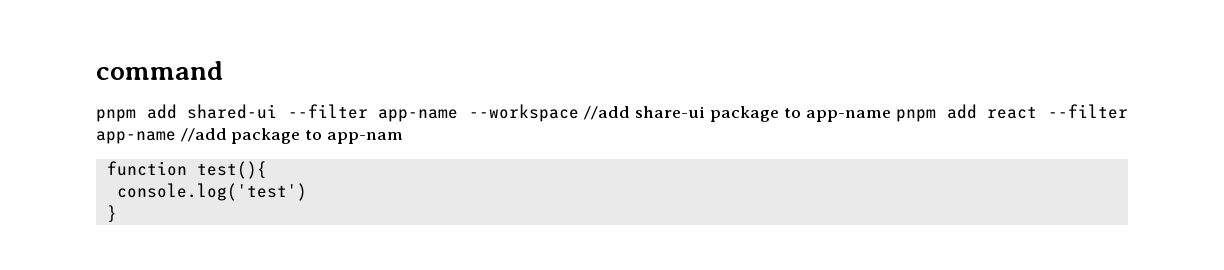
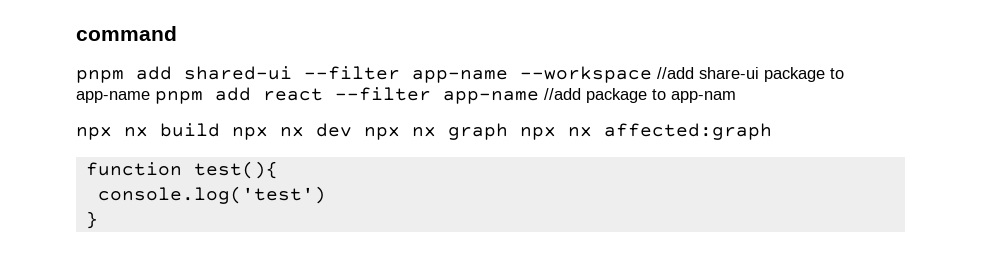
(403, 138) none -> [76,123,772,140] // npx nx build npx nx dev npx nx graph npx nx affected:graph

